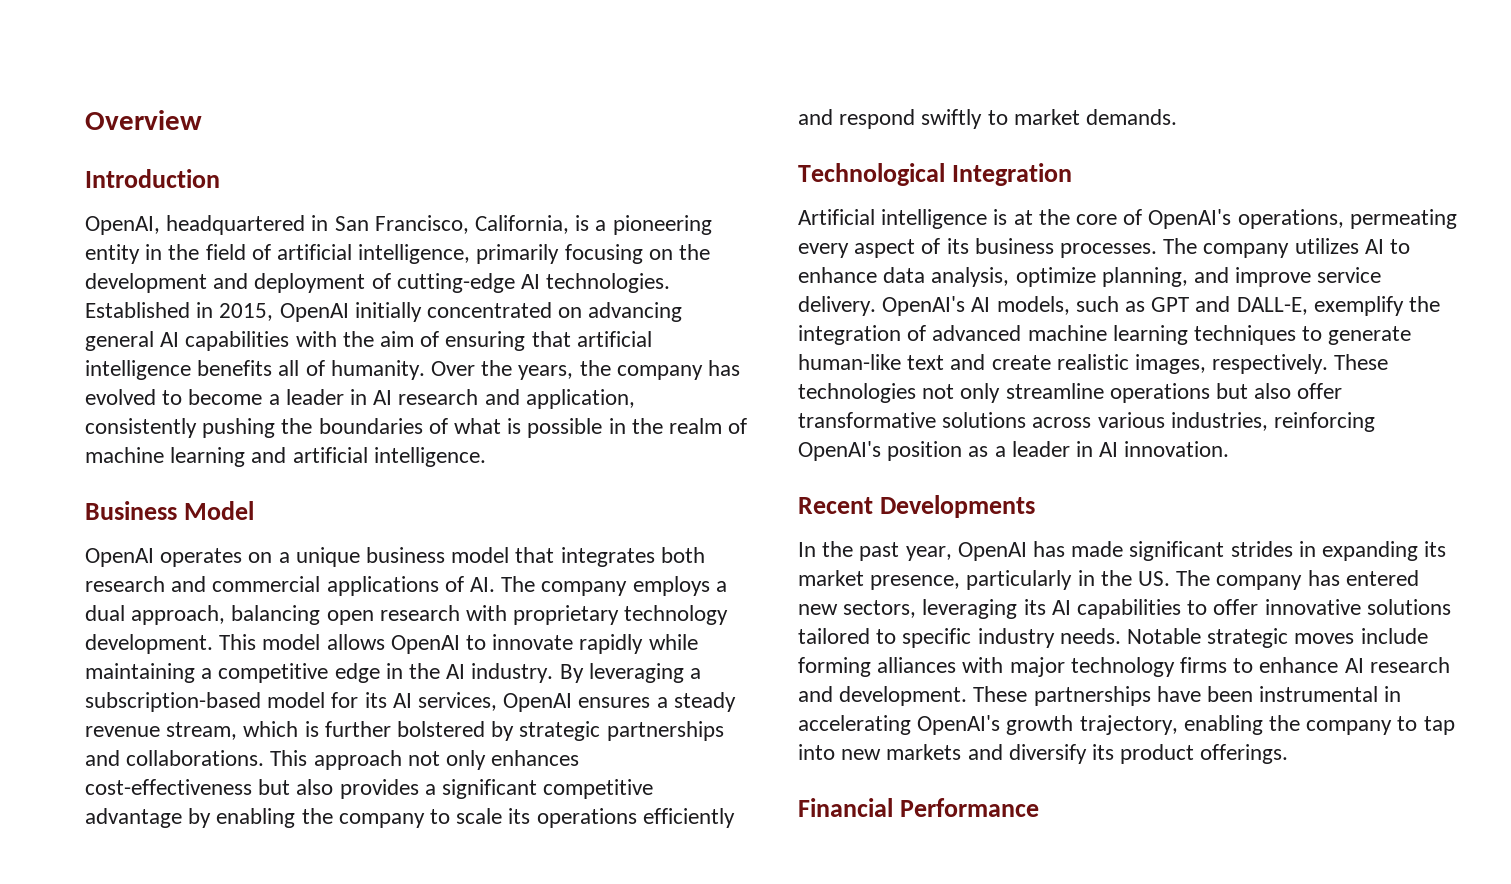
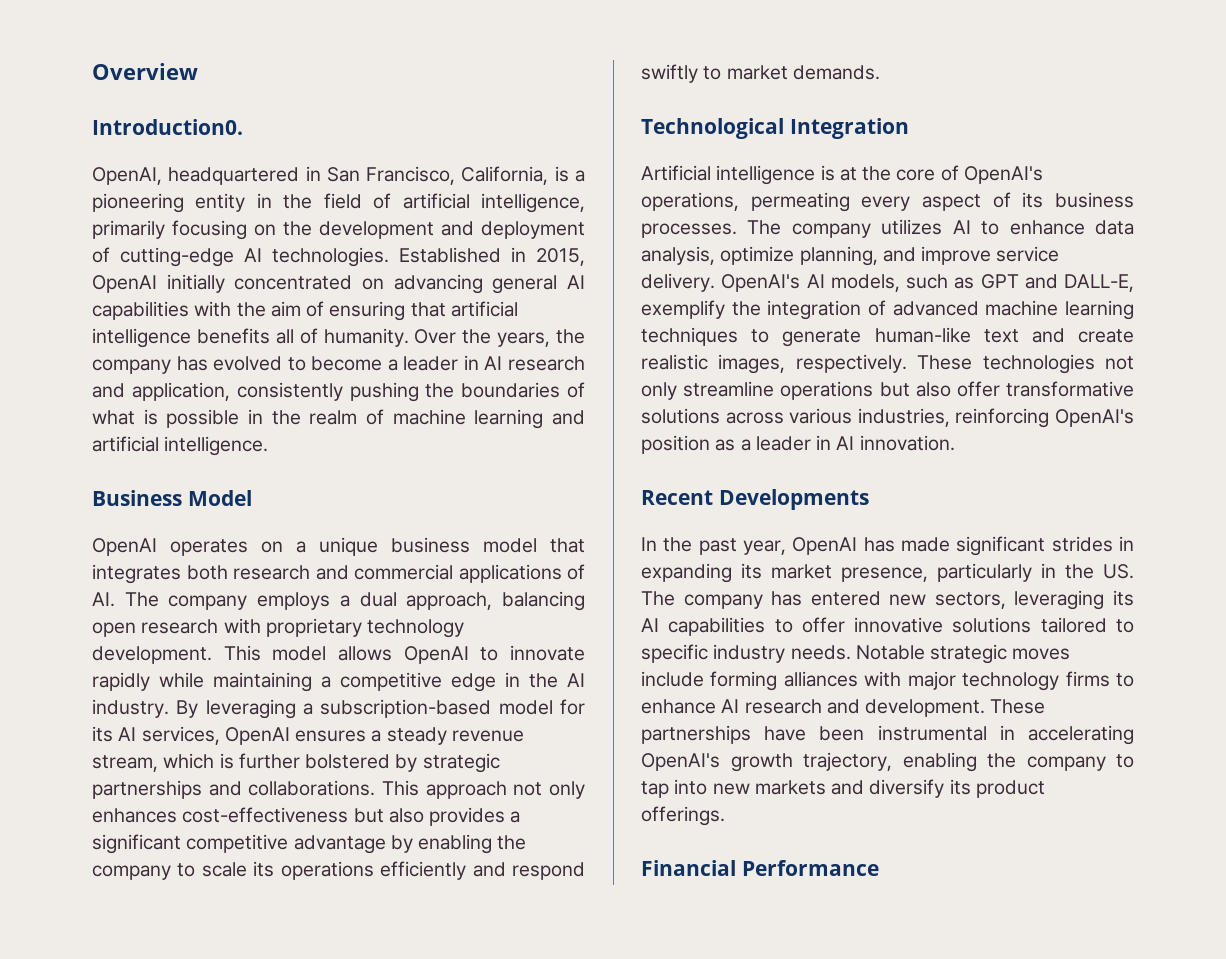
[85,169,220,188] Introduction -> [92,119,243,135] Introduction0.

